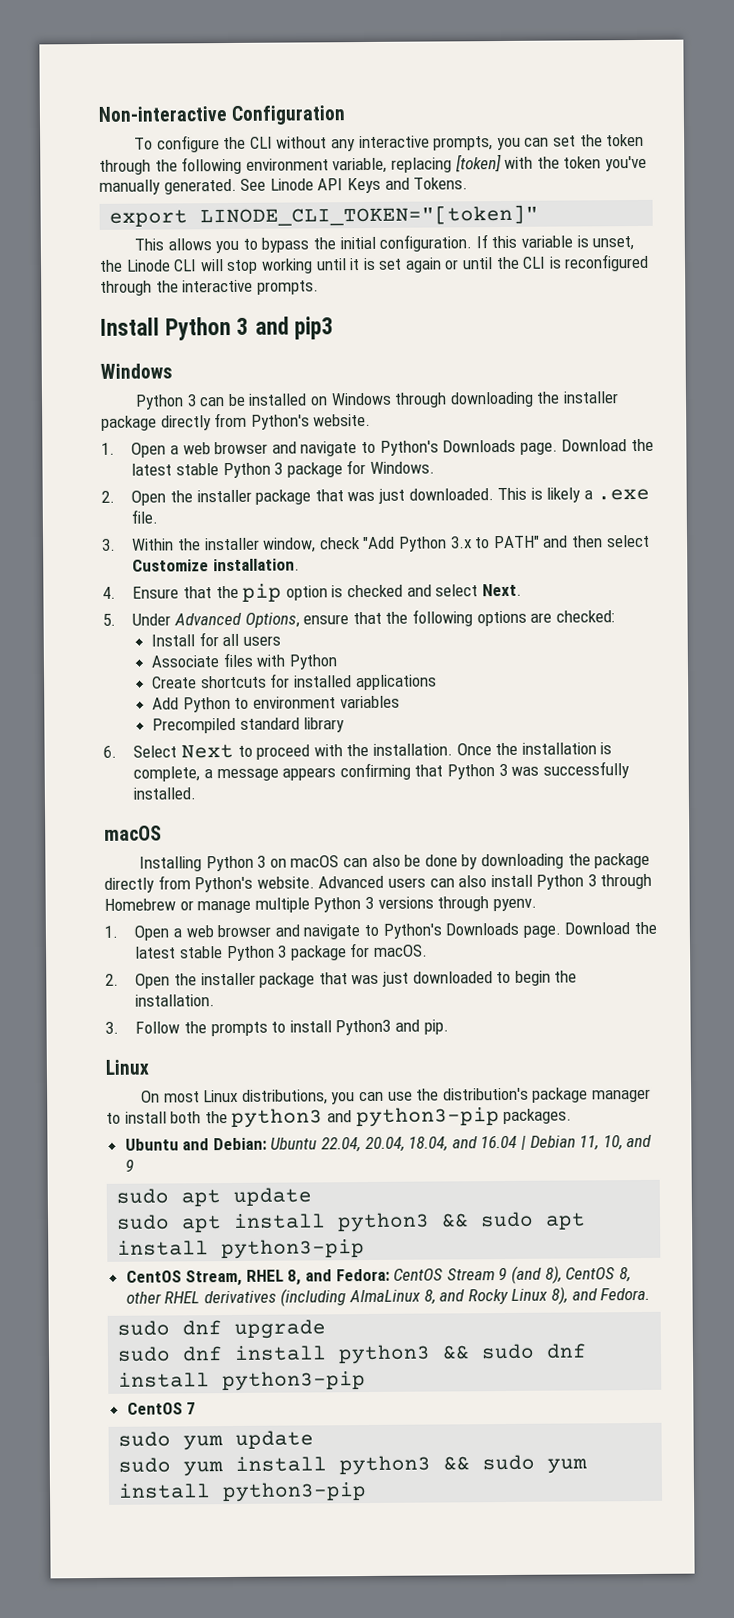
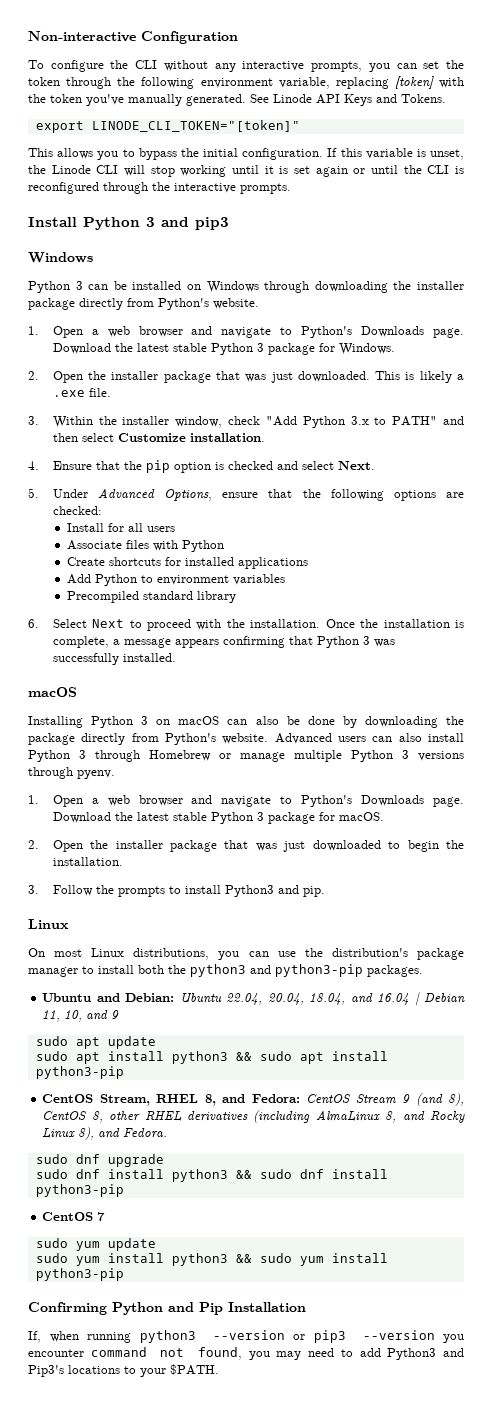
(368, 1492) none -> [28,1302,306,1315] [28,1330,464,1343] [28,1347,464,1360] [28,1364,219,1377] // Confirming Python and Pip Installation // If, when running python3 --version or pip3 --version you encounter command not found, you may need to add Python3 and Pip3's locations to your $PATH.

